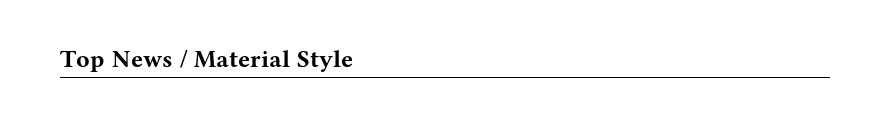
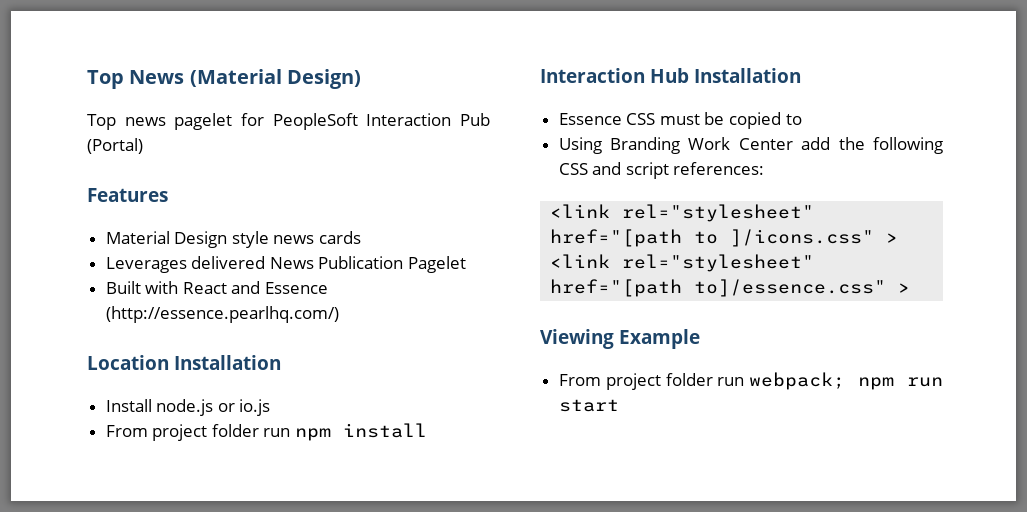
[179,49,353,72] / Material Style -> [189,69,361,89] [87,113,490,130] [87,138,143,154] [87,188,168,202] [105,231,362,248] [105,256,467,273] [105,281,329,294] [105,306,339,323] [87,355,281,370] [105,399,271,416] [105,423,428,441] [540,68,801,83] [558,112,802,129] [558,137,943,154] [558,162,765,179] [550,204,815,222] [550,229,899,247] [550,254,815,272] [550,279,911,297] [540,329,700,349] [558,372,943,390] [558,399,619,412] (Material Design) // Top news pagelet for PeopleSoft Interaction Pub (Portal) // Features // Material Design style news cards // Leverages delivered News Publication Pagelet // Built with React and Essence (http://essence.pearlhq.com/) // Location Installation // Install node.js or io.js // From project folder run npm install // Interaction Hub Installation // Essence CSS must be copied to // Using Branding Work Center add the following CSS and script references: // <link rel="stylesheet" href="[path to ]/icons.css" > <link rel="stylesheet" href="[path to]/essence.css" > // Viewing Example // From project folder run webpack; npm run start

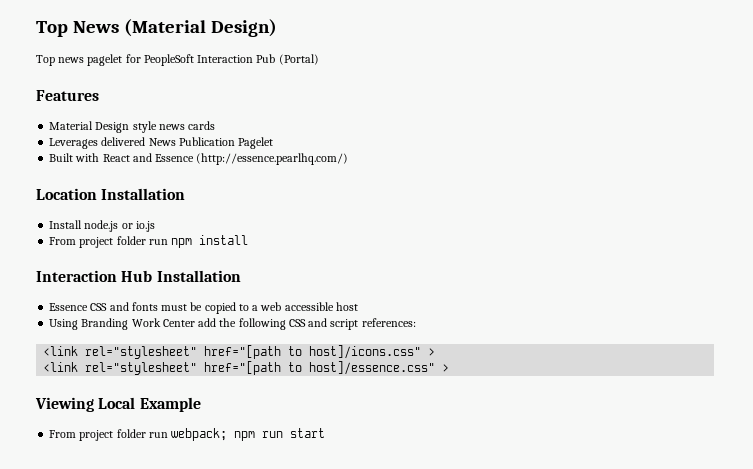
(656, 119) none -> [109,302,158,311] and fonts
(802, 119) none -> [252,302,358,311] a web accessible host
[730,229,899,247] [550,254,815,272] [550,279,887,297] ]/icons.css" > <link rel="stylesheet" href="[path to]/essence.css" -> [309,345,436,359] [43,361,436,375] host]/icons.css" > // <link rel="stylesheet" href="[path to host]/essence.css"
(614, 339) none -> [98,397,136,409] Local

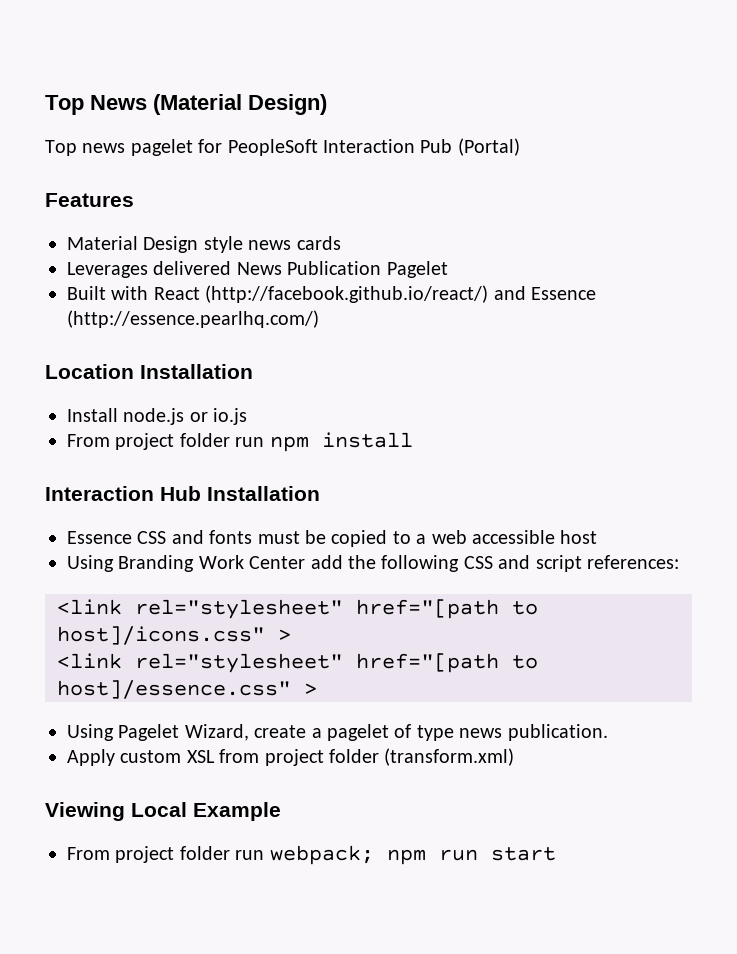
(130, 158) none -> [205,285,489,303] (http://facebook.github.io/react/)
(450, 368) none -> [67,724,608,741] [67,748,515,766] // Using Pagelet Wizard, create a pagelet of type news publication. // Apply custom XSL from project folder (transform.xml)

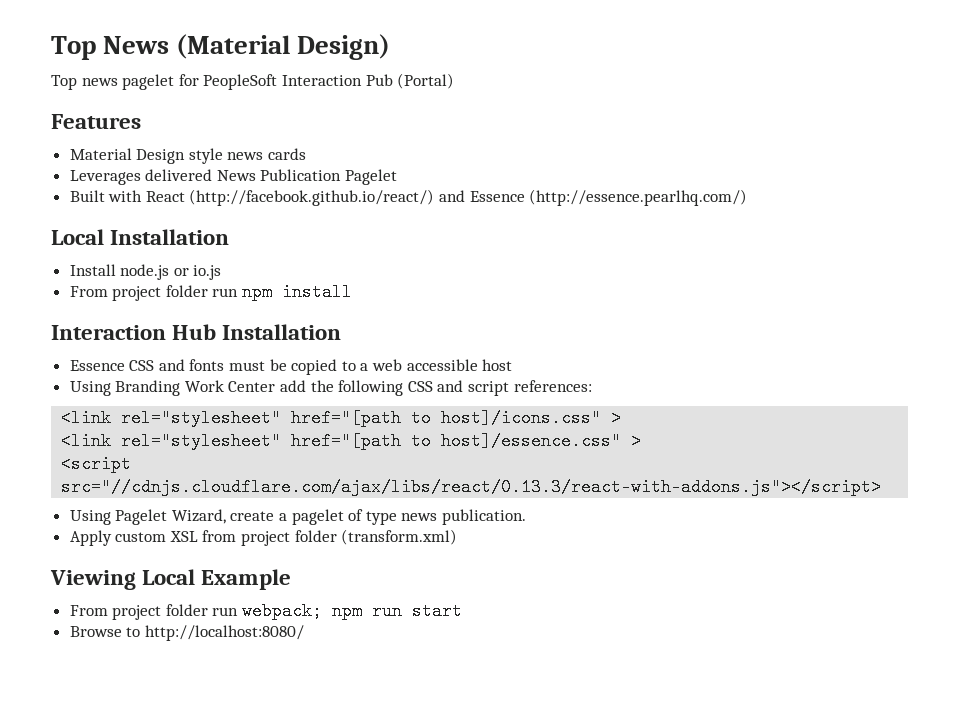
[45,364,134,379] Location -> [51,229,104,245] Local
(317, 689) none -> [61,455,132,473] [61,478,882,496] // <script src="//cdnjs.cloudflare.com/ajax/libs/react/0.13.3/react-with-addons.js"></script>
(556, 854) none -> [69,625,304,641] // Browse to http://localhost:8080/

